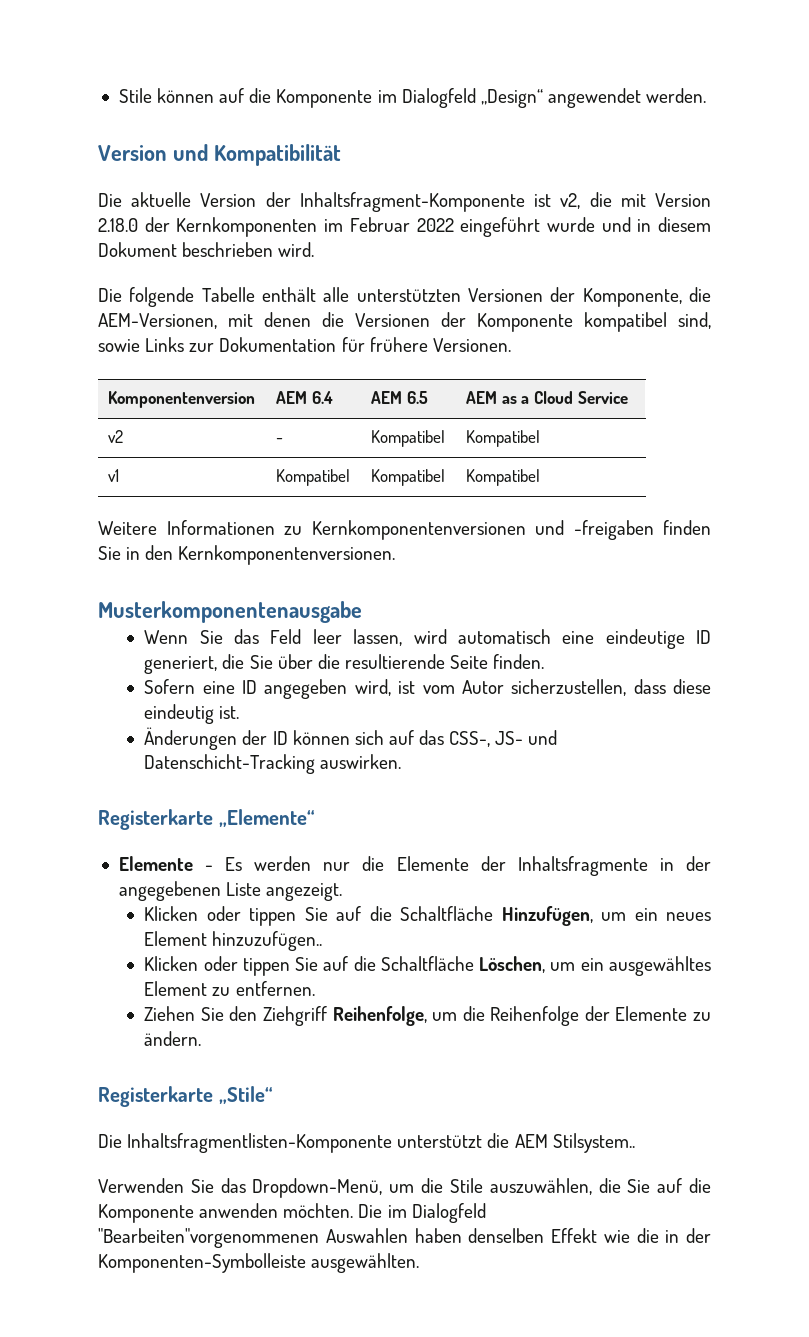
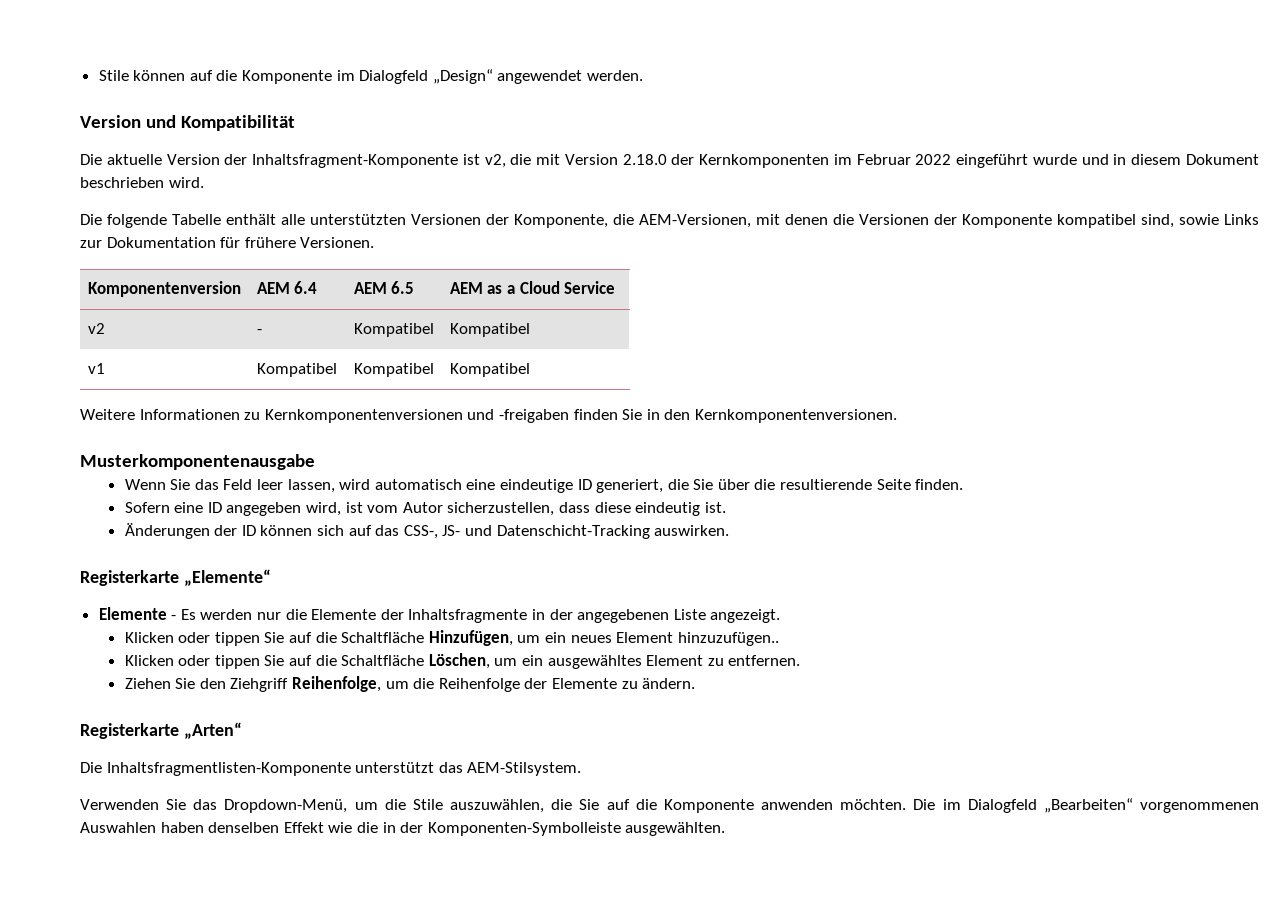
[218,1086,273,1104] „Stile“ -> [183,722,242,739] „Arten“
[487,1133,635,1153] die AEM Stilsystem.. -> [438,762,582,776] das AEM-Stilsystem.
[98,1228,319,1248] "Bearbeiten"vorgenommenen -> [1043,798,1259,813] „Bearbeiten“ vorgenommenen

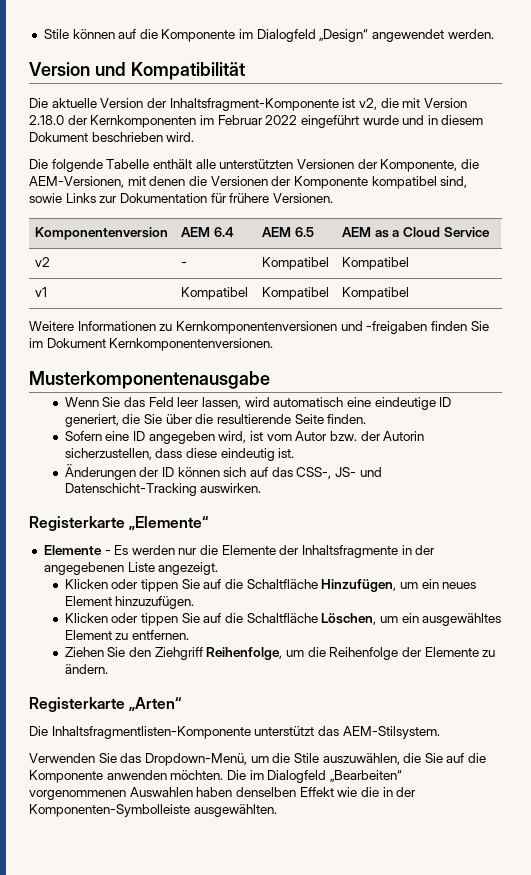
[646,409,691,420] in den -> [29,338,106,348] im Dokument
(443, 507) none -> [329,431,425,441] bzw. der Autorin
[677,632,779,646] hinzuzufügen.. -> [115,596,195,609] hinzuzufügen.

